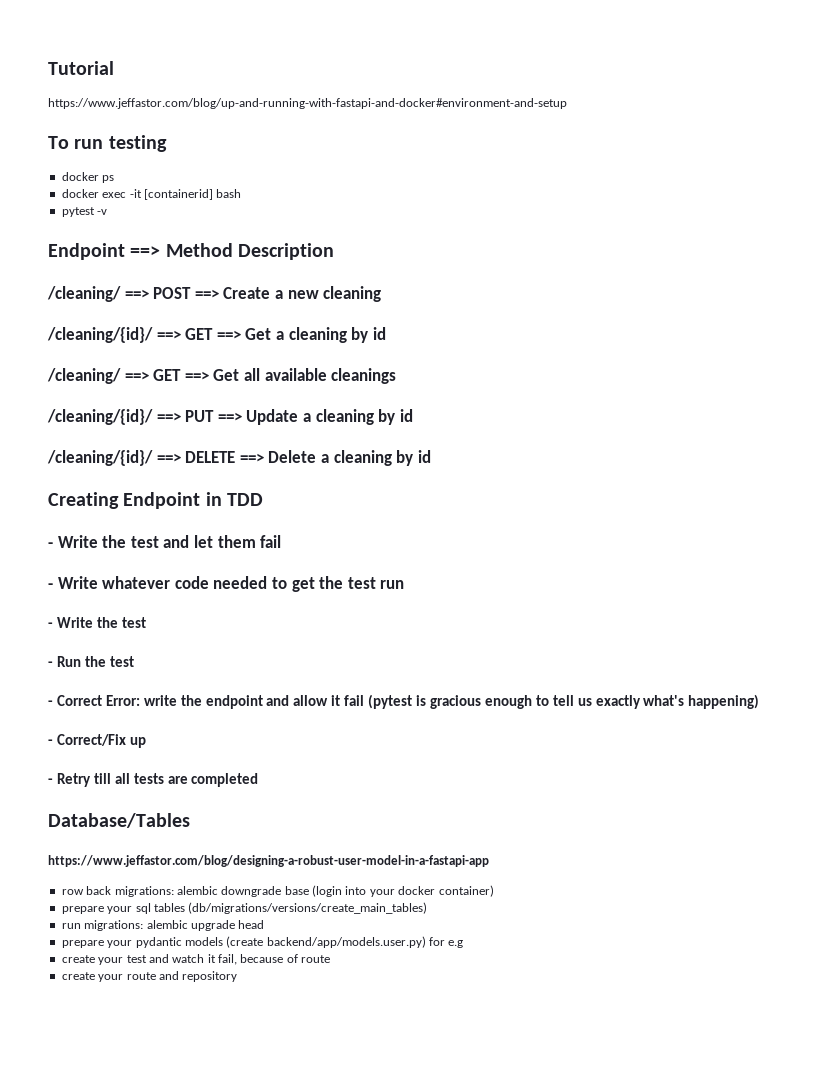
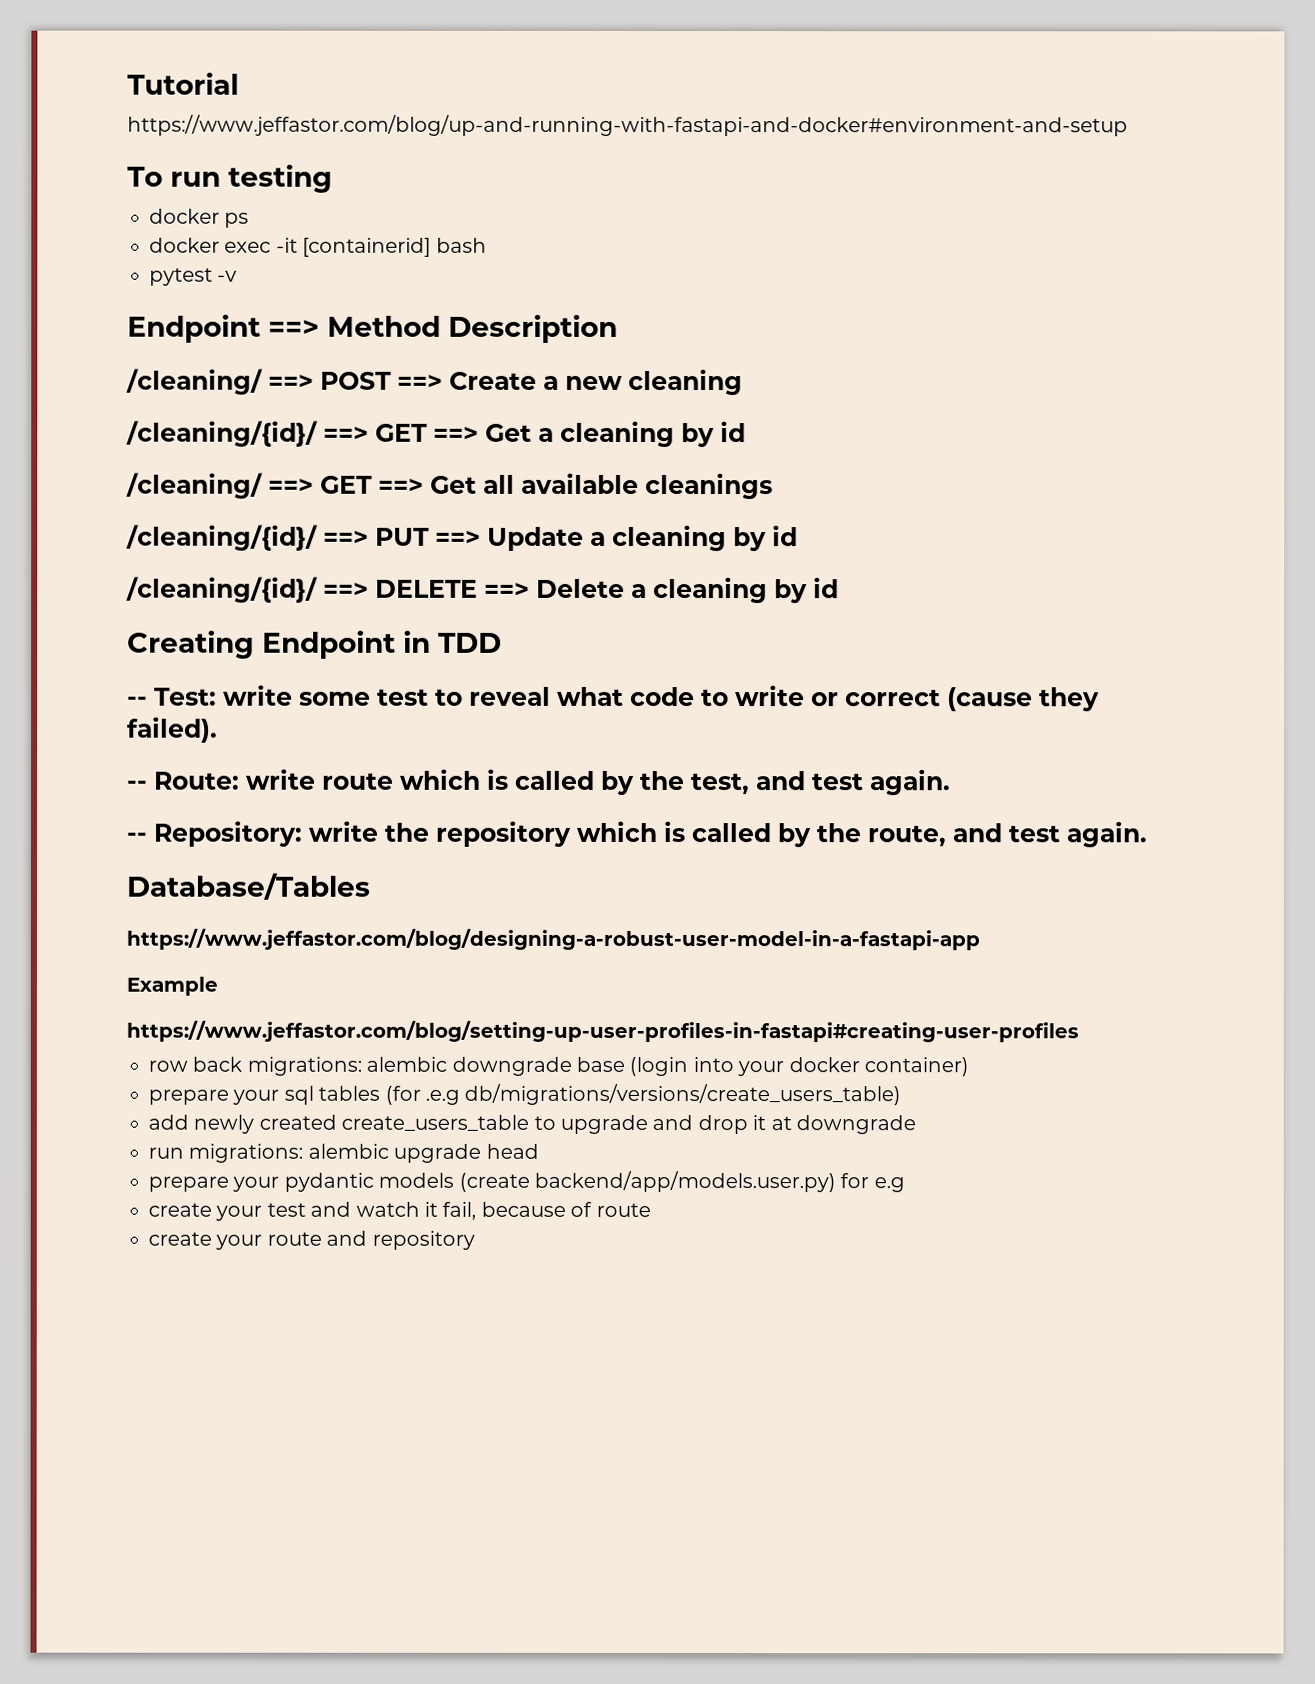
[48,535,282,548] [48,576,405,592] [48,617,146,628] [48,656,134,667] [48,694,760,709] [48,734,146,748] [48,773,259,787] - Write the test and let them fail // - Write whatever code needed to get the test run // - Write the test // - Run the test // - Correct Error: write the endpoint and allow it fail (pytest is gracious enough to tell us exactly what's happening) // - Correct/Fix up // - Retry till all tests are completed -> [127,684,1100,712] [127,716,218,743] [127,768,951,796] [127,820,1148,848] -- Test: write some test to reveal what code to write or correct (cause they failed). // -- Route: write route which is called by the test, and test again. // -- Repository: write the repository which is called by the route, and test again.
(489, 861) none -> [126,976,218,996] [126,1020,1079,1043] // Example // https://www.jeffastor.com/blog/setting-up-user-profiles-in-fastapi#creating-user-profiles
[188,902,428,914] (db/migrations/versions/create_main_tables) -> [384,1083,902,1106] [148,1114,916,1135] (for .e.g db/migrations/versions/create_users_table) // add newly created create_users_table to upgrade and drop it at downgrade

